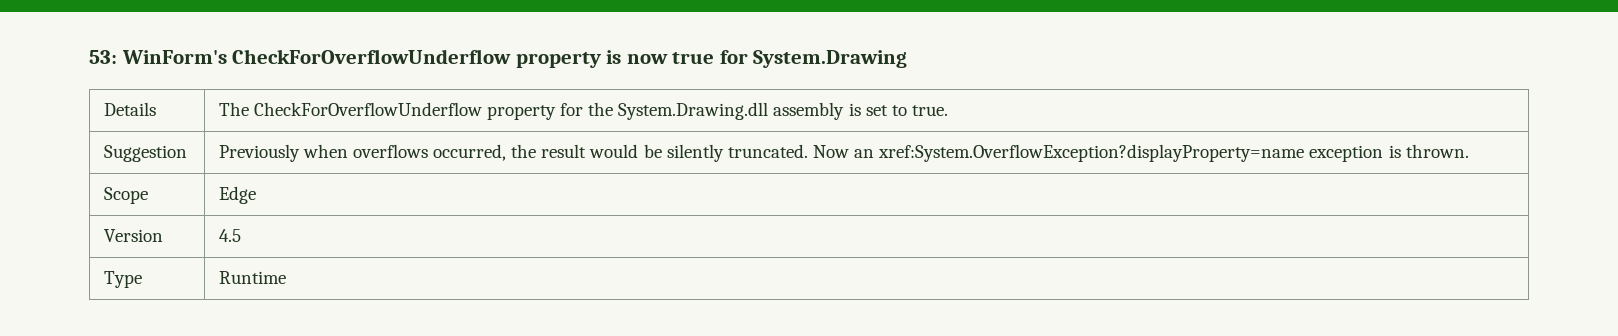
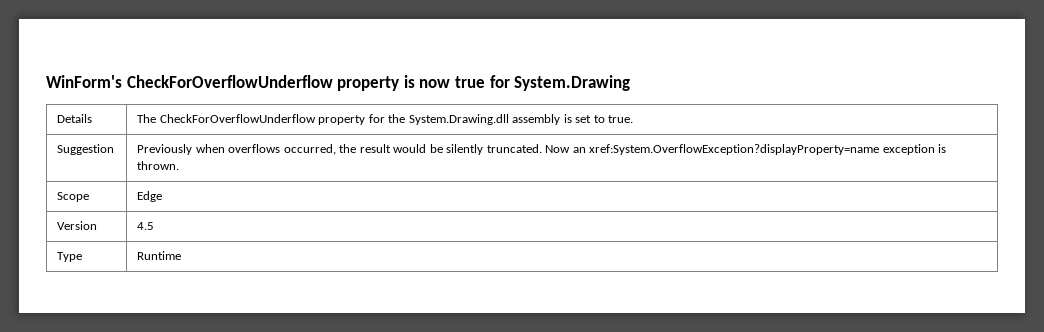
[89,50,117,64] 53: -> (46, 81) none

